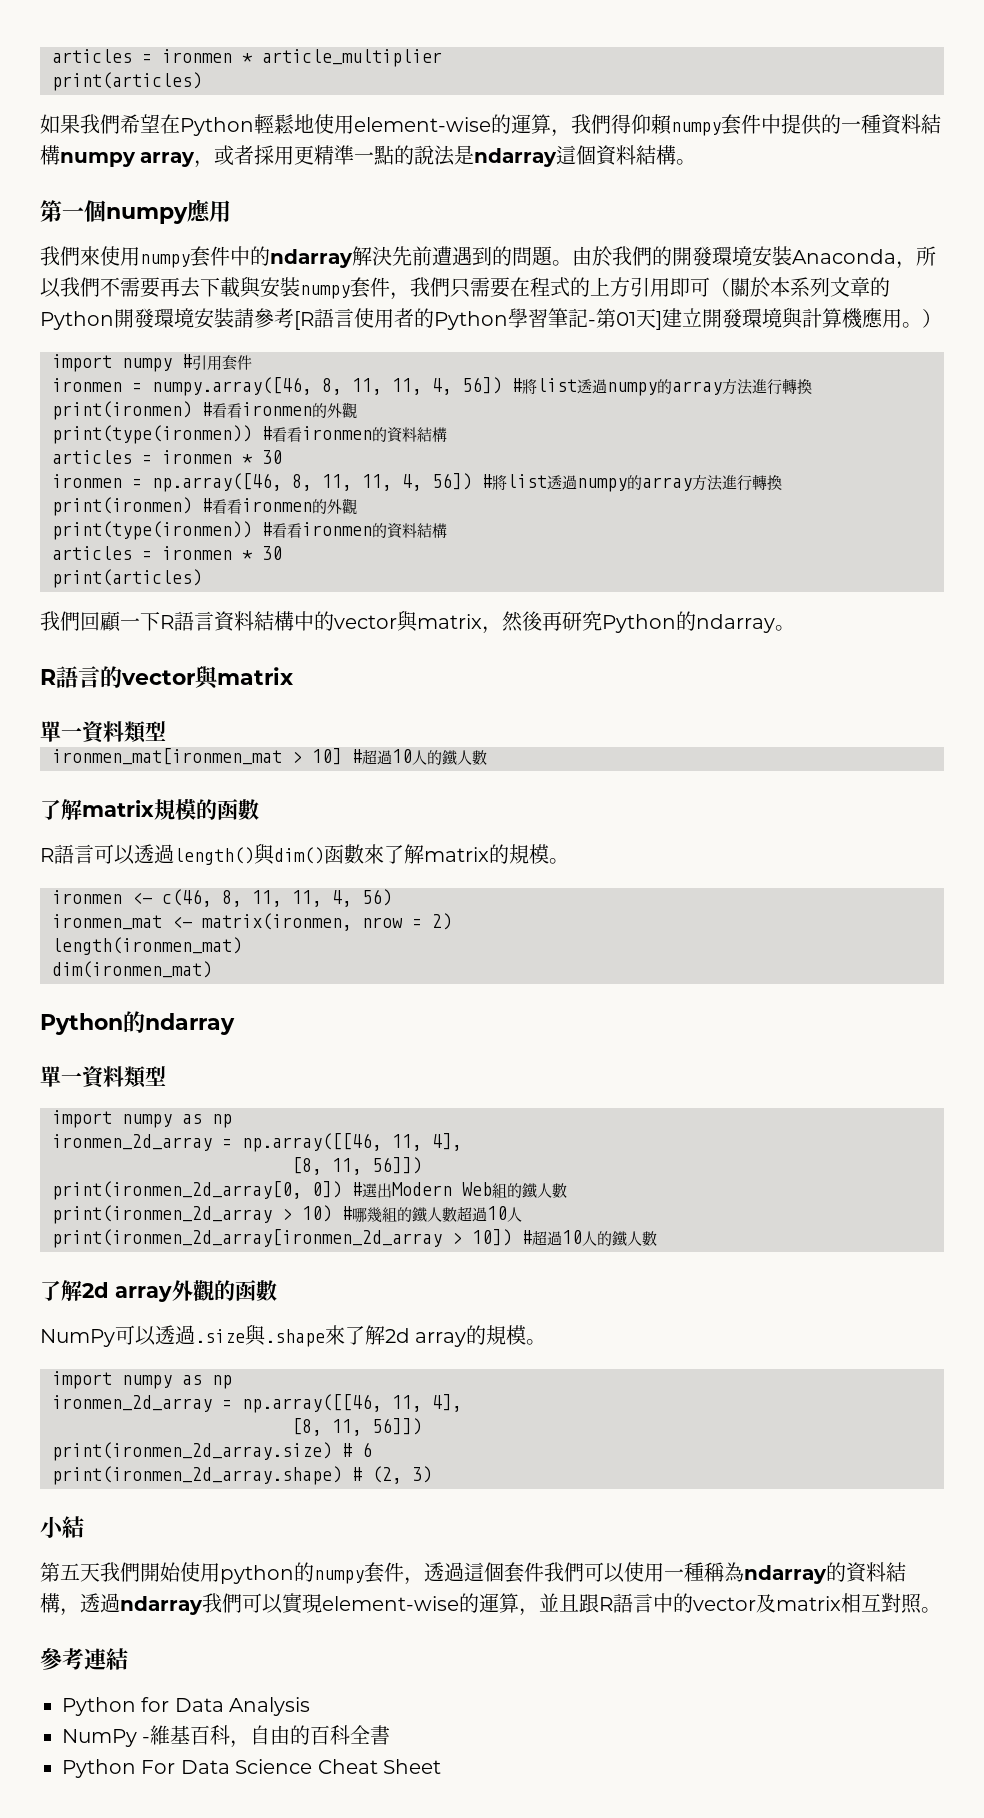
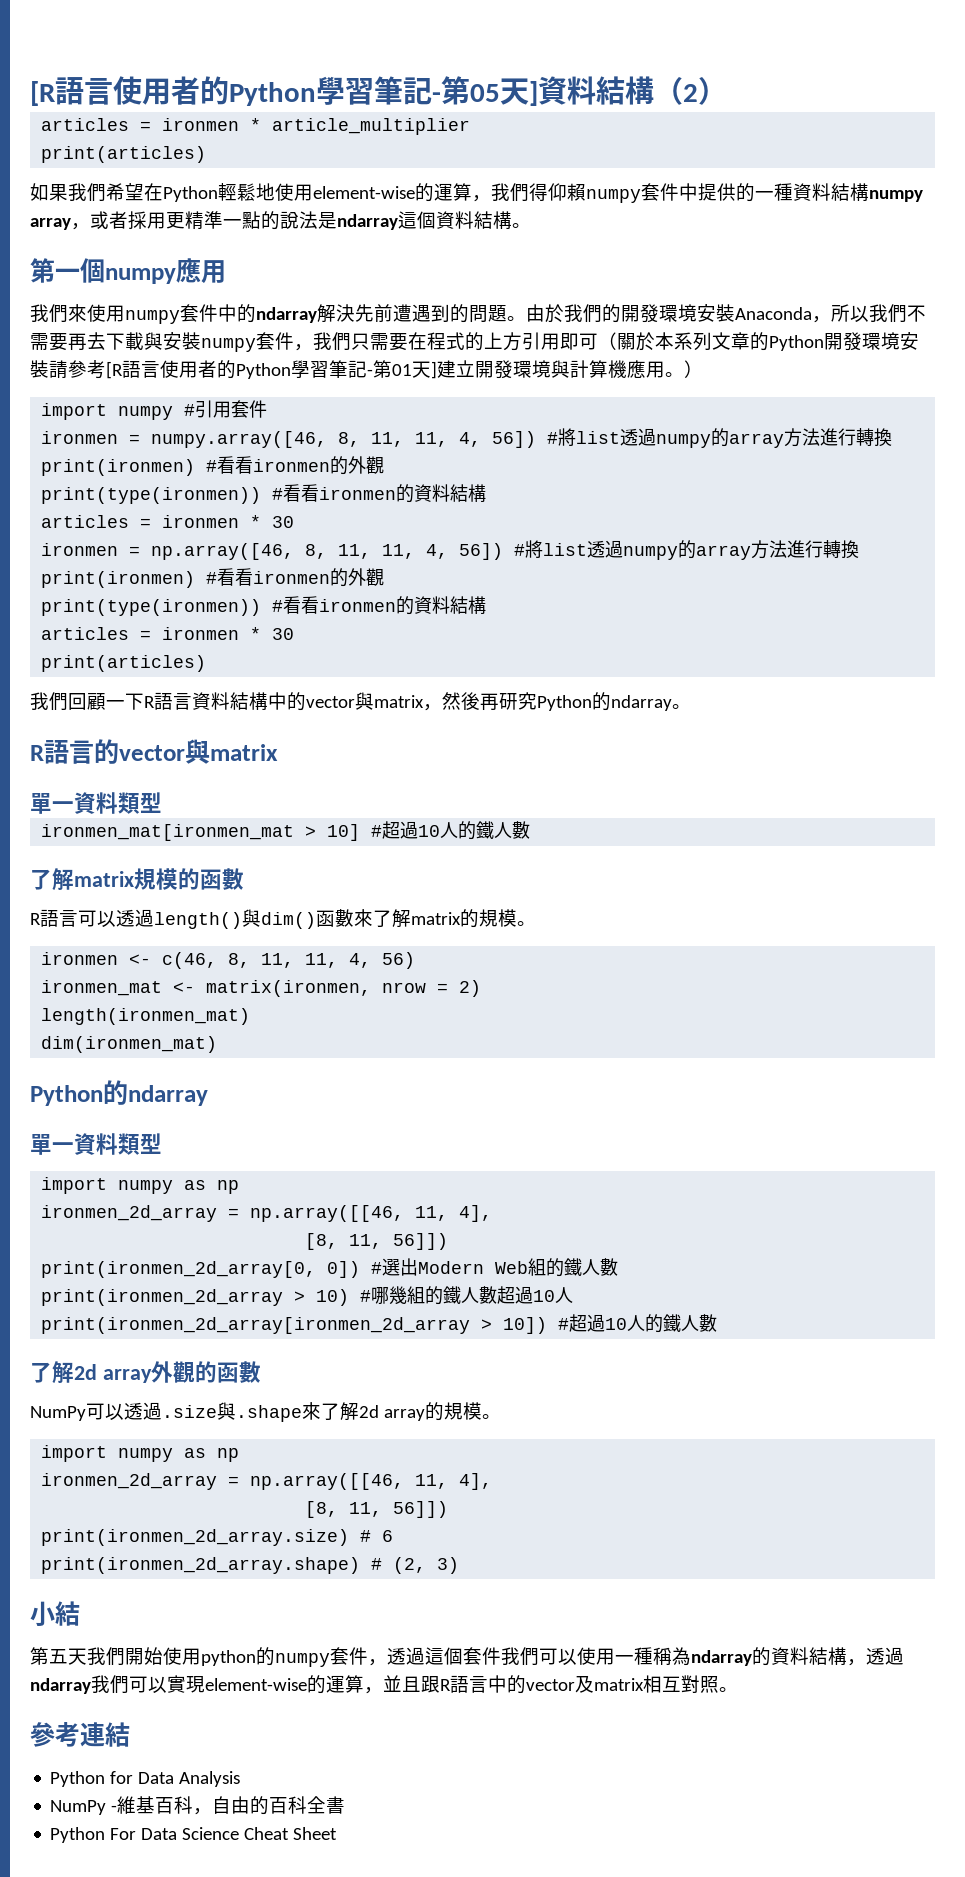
(52, 56) none -> [30,76,727,106] [R語言使用者的Python學習筆記-第05天]資料結構（2） //

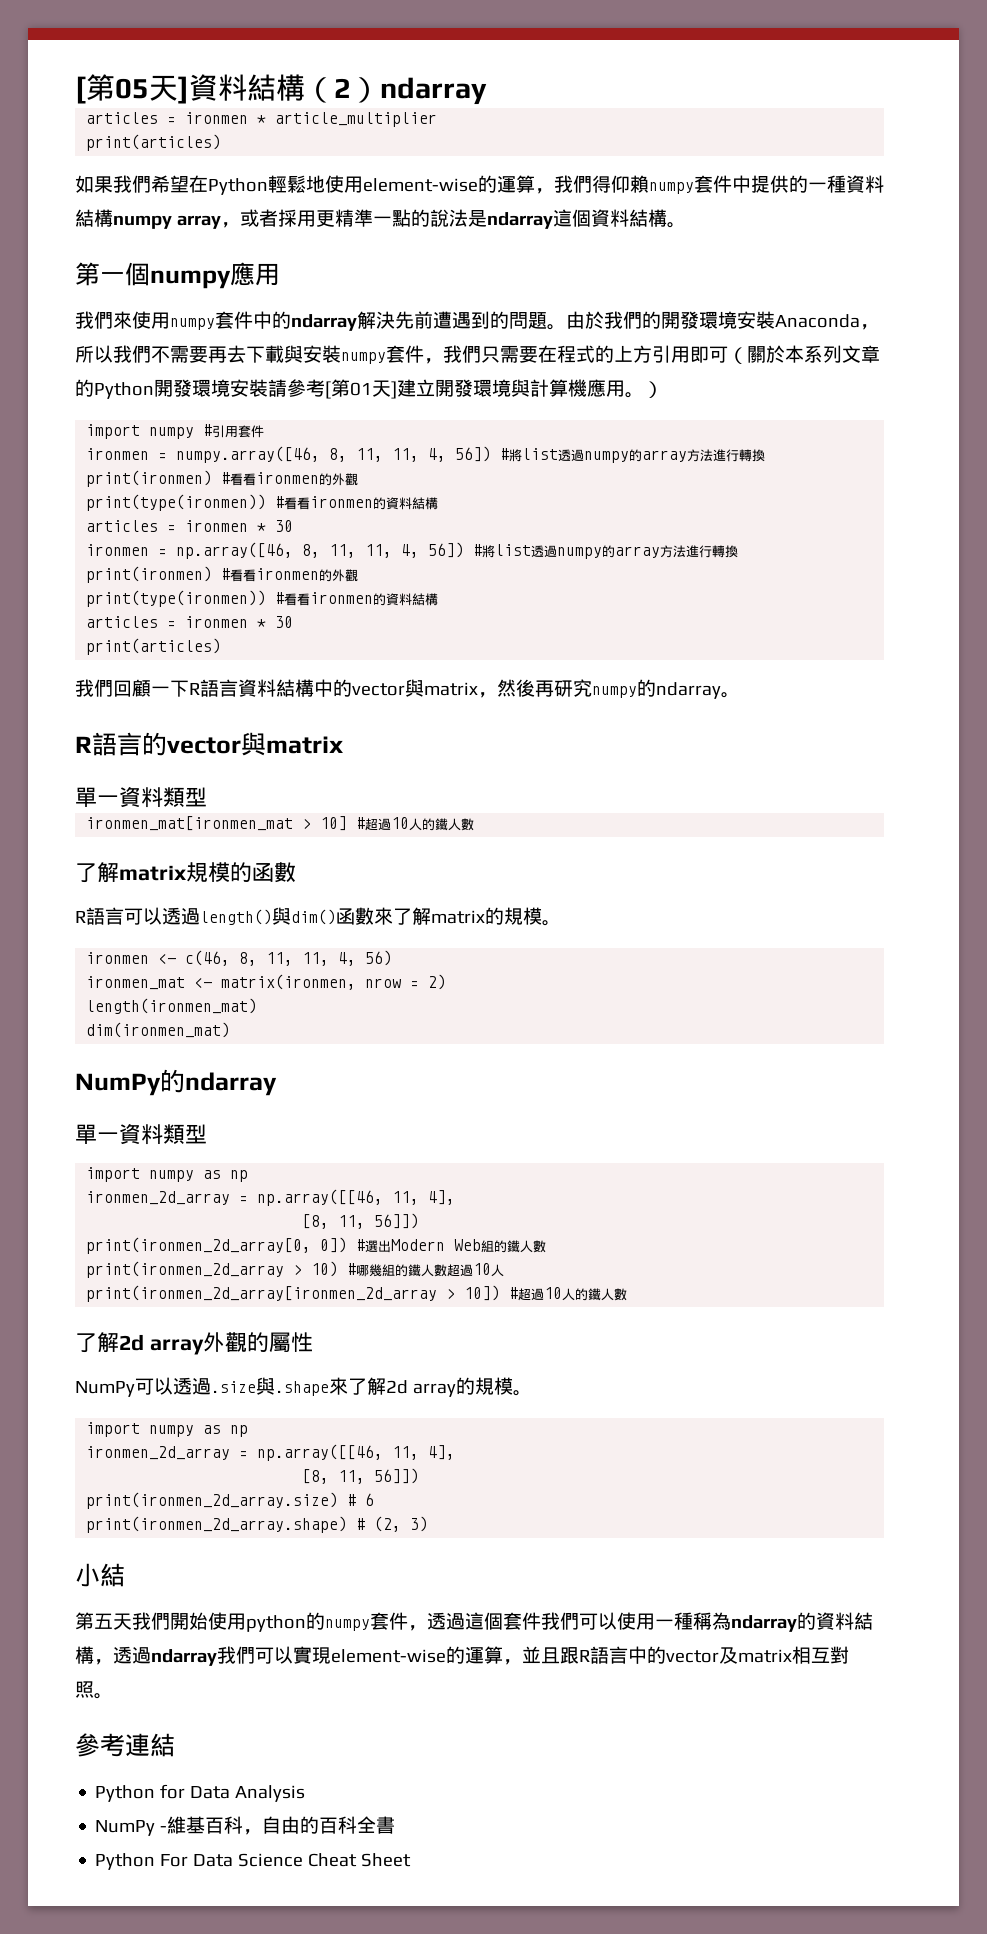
[30,76,441,106] [R語言使用者的Python學習筆記- -> [75,76,86,104] [
(727, 91) none -> [380,77,487,105] ndarray
[106,360,373,379] [R語言使用者的Python學習筆記- -> [325,381,331,399] [
[537,695,592,711] Python -> [592,686,637,698] numpy
[30,1085,103,1106] Python -> [75,1073,161,1096] NumPy
[216,1361,261,1383] 函數 -> [268,1332,313,1353] 屬性

